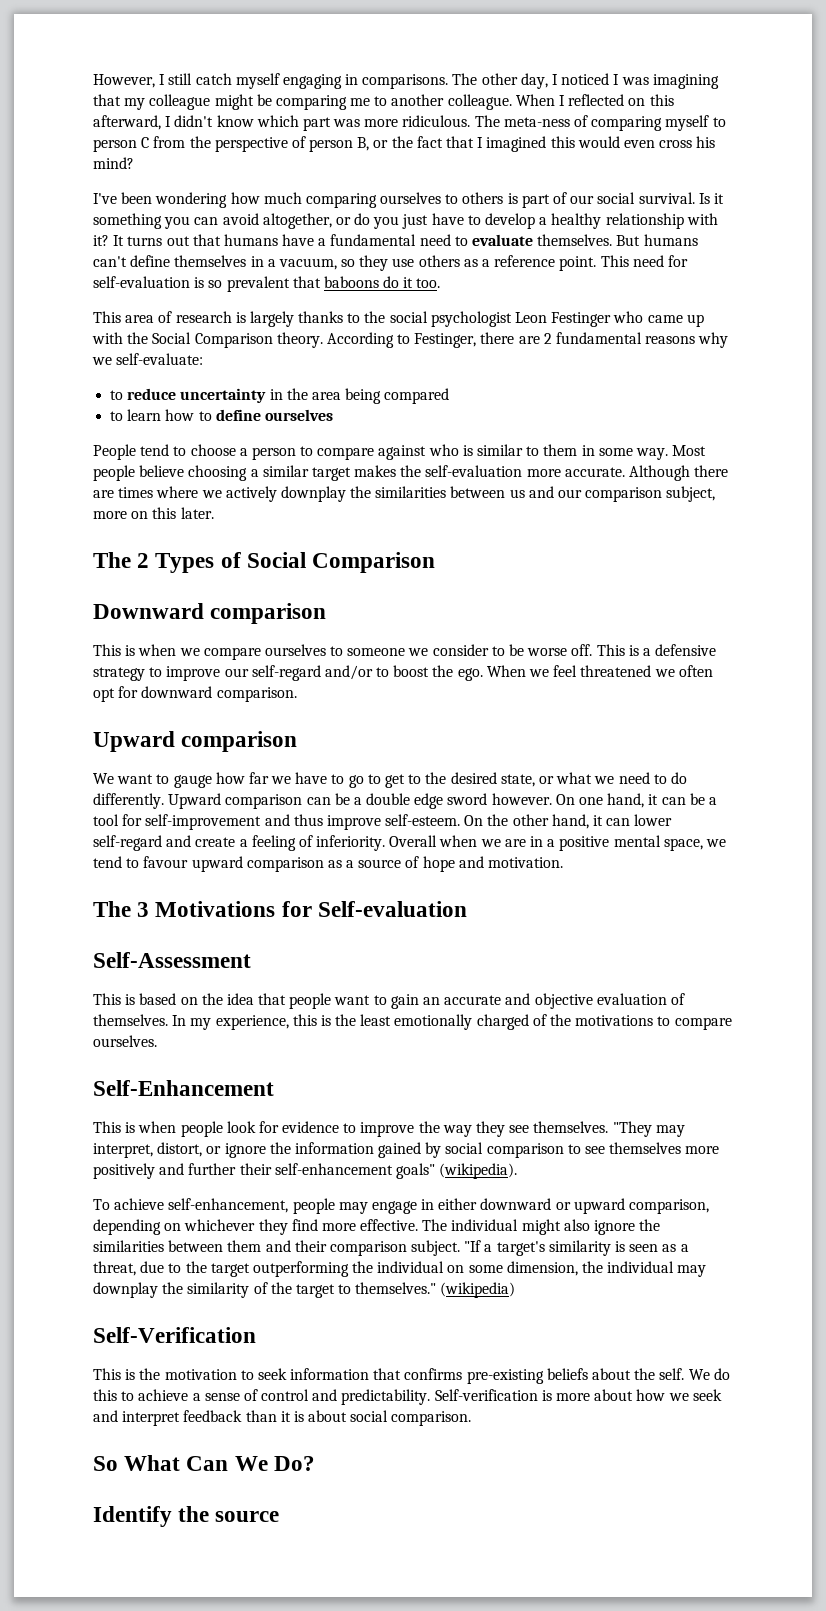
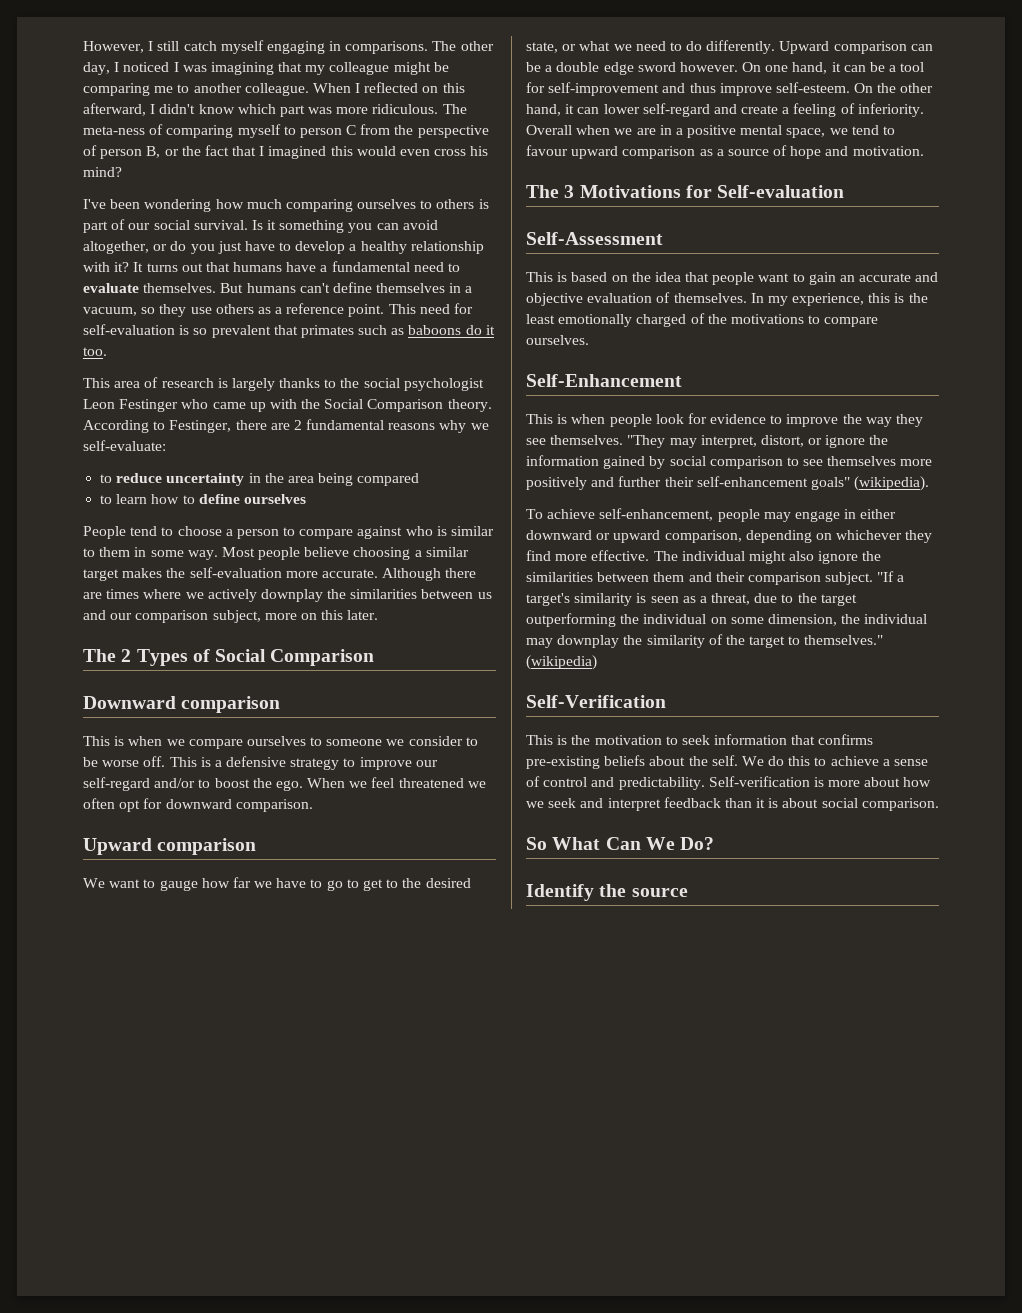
(321, 282) none -> [300,325,405,338] primates such as

